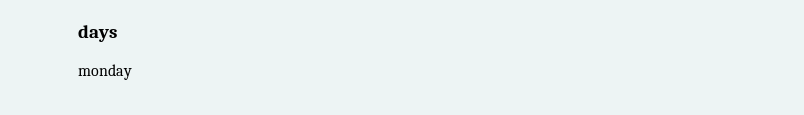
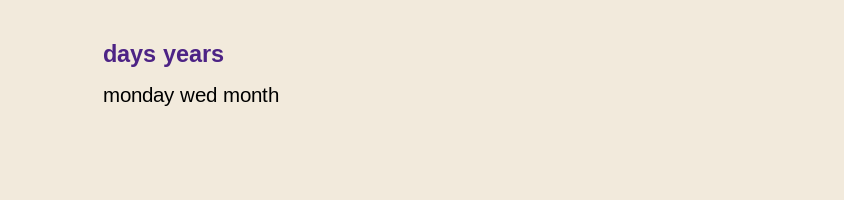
(117, 33) none -> [163,49,224,67] years
(132, 72) none -> [179,87,279,102] wed month

